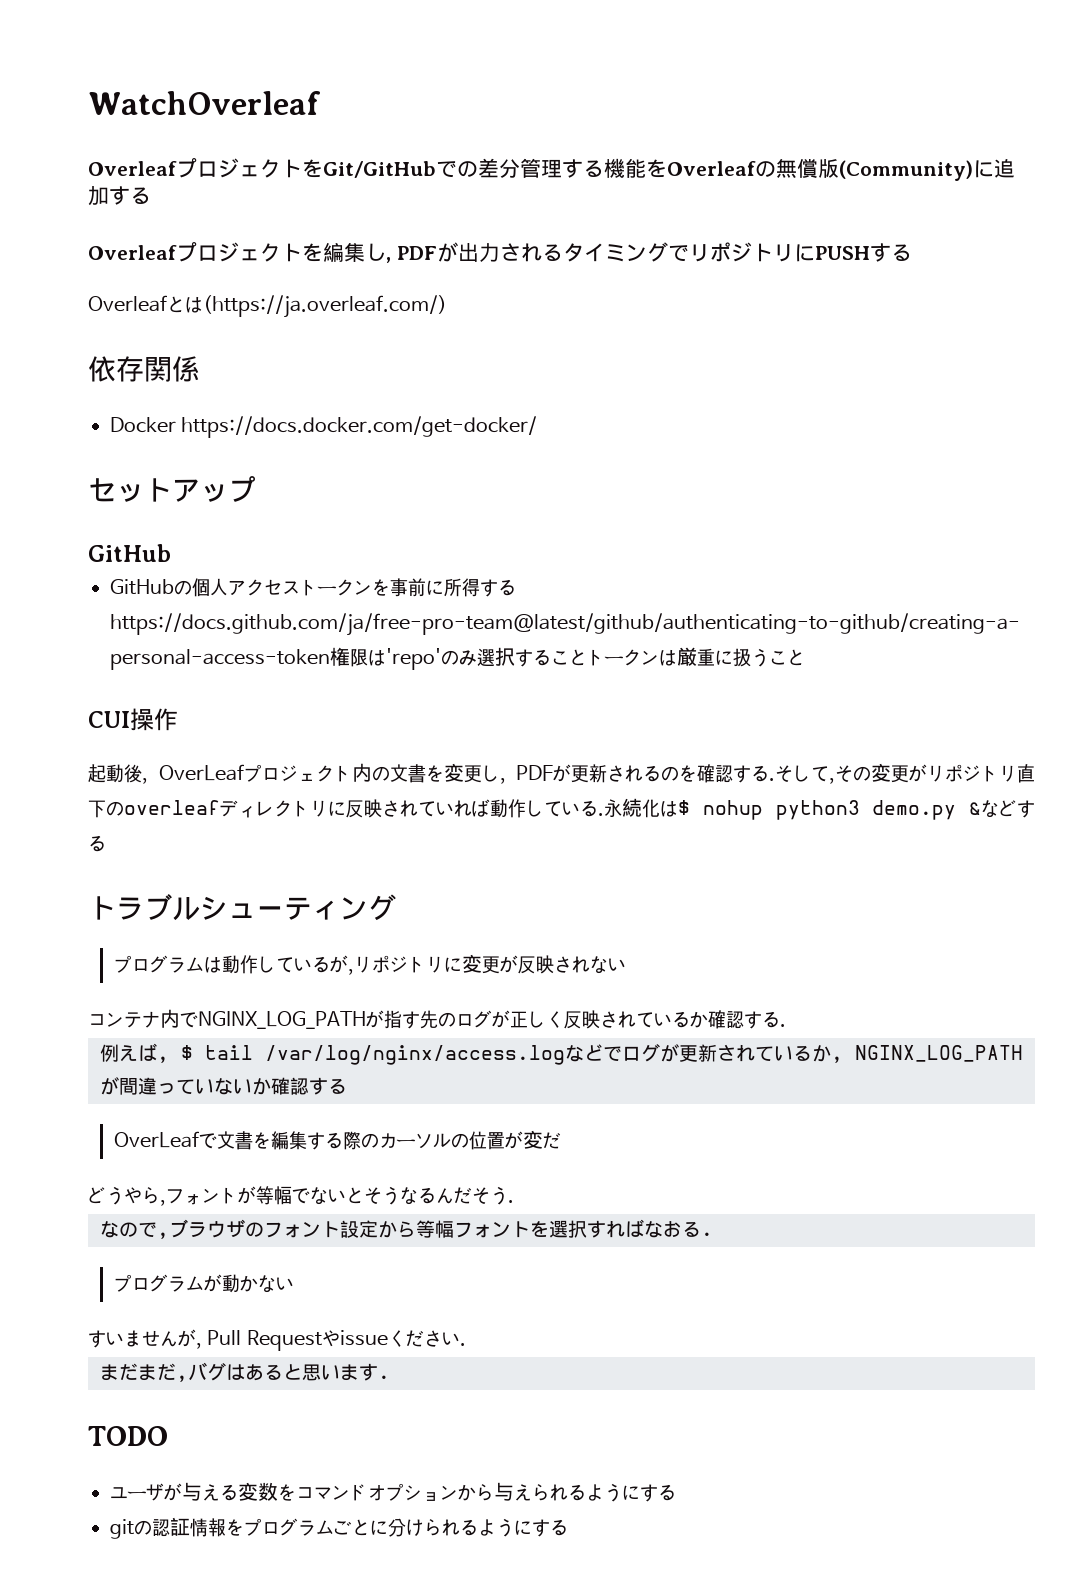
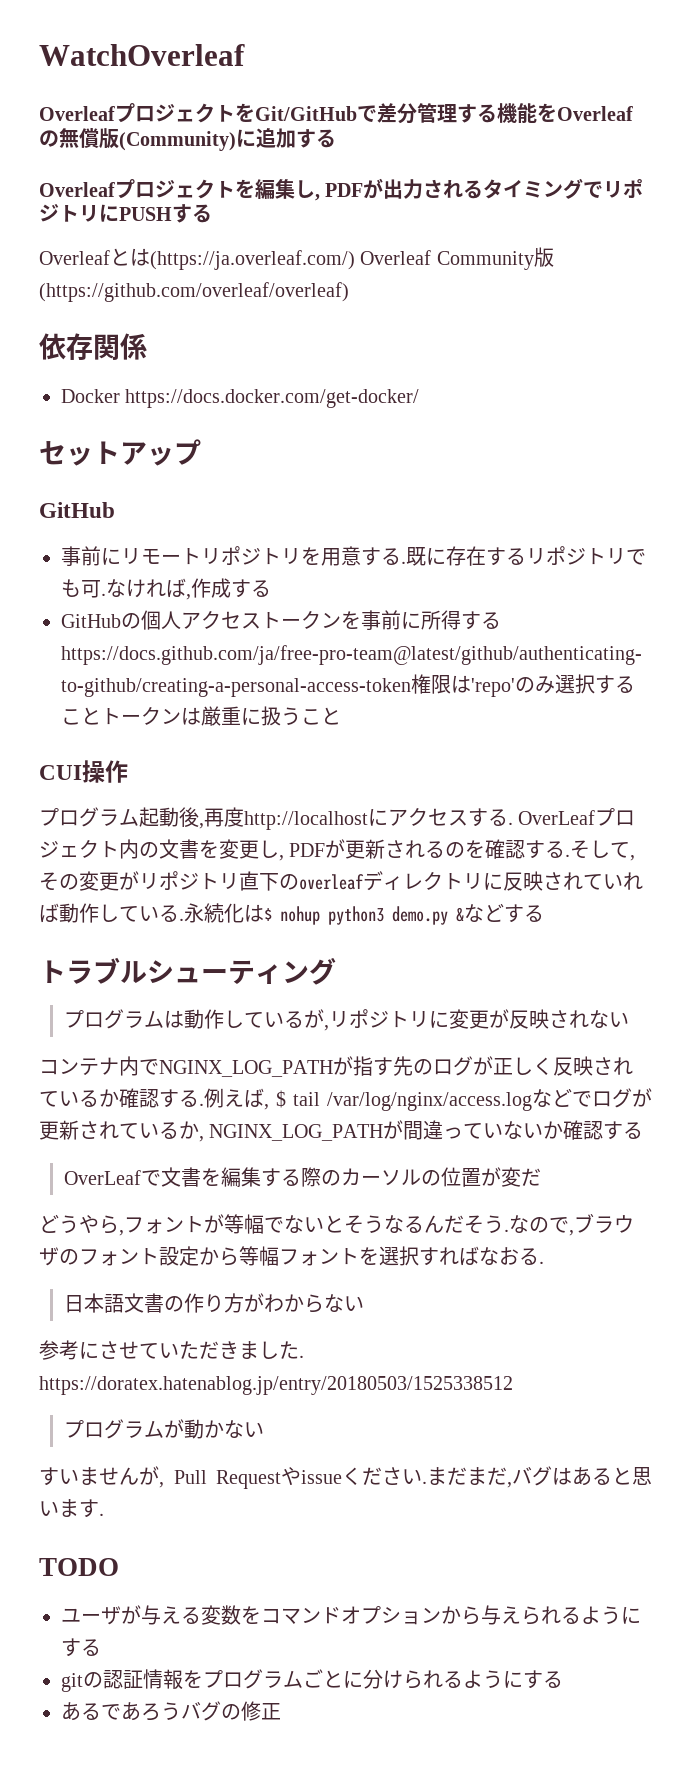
[457,161,478,177] の -> (377, 113) none
(447, 306) none -> [360,247,554,270] [39,282,349,302] Overleaf Community版(https://github.com/overleaf/overleaf)
(171, 553) none -> [61,546,646,566] [61,578,271,600] // 事前にリモートリポジトリを用意する.既に存在するリポジトリでも可.なければ,作成する
[88,764,148,784] 起動後, -> [39,807,513,830] プログラム起動後,再度http://localhostにアクセスする.
(786, 1025) // -> (204, 1104) none
(514, 1201) // -> (509, 1230) none
(713, 1234) none -> [64,1293,365,1313] [39,1340,304,1360] [39,1376,513,1395] // 日本語文書の作り方がわからない // 参考にさせていただきました. https://doratex.hatenablog.jp/entry/20180503/1525338512
(466, 1344) // -> (428, 1482) none
(568, 1527) none -> [61,1701,281,1721] // あるであろうバグの修正

